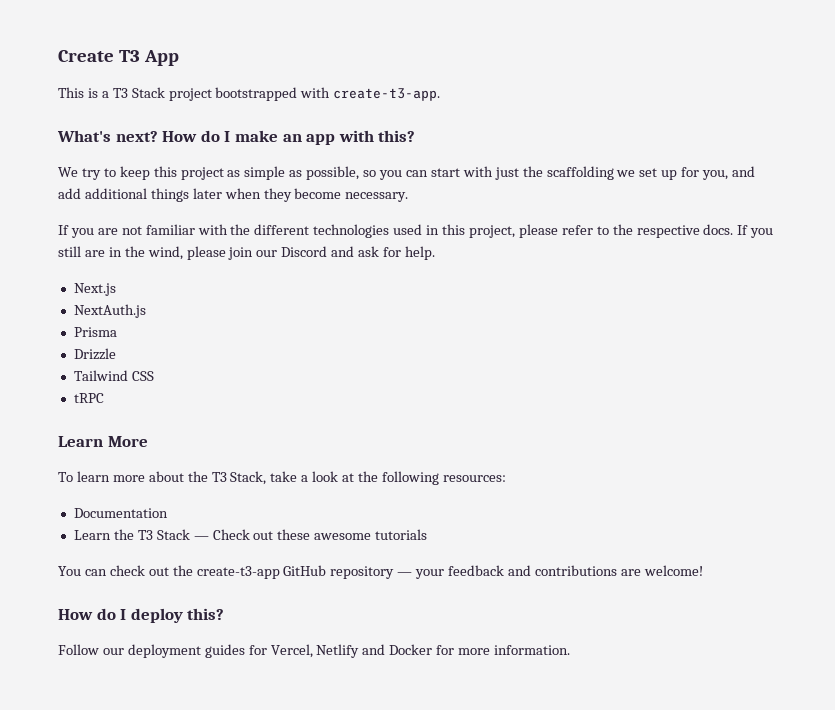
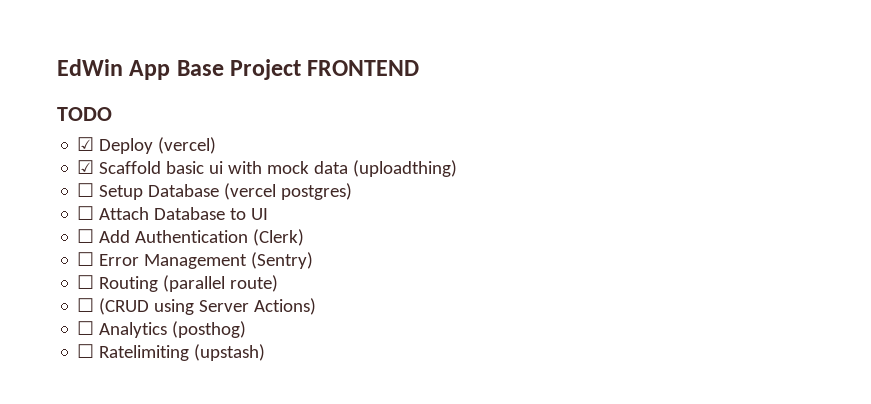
[58,50,140,62] Create T3 -> [57,59,123,76] EdWin
[58,87,441,101] [57,130,416,145] [58,166,756,180] [58,188,409,202] [58,224,774,238] [58,246,435,260] [73,283,116,296] [73,304,146,318] [73,327,117,337] [73,348,116,360] [73,370,154,381] [73,393,104,403] [58,436,148,447] [58,471,506,485] [73,508,168,518] [73,529,428,540] [58,565,703,579] [58,608,225,623] [58,644,571,658] // This is a T3 Stack project bootstrapped with create-t3-app. // What's next? How do I make an app with this? // We try to keep this project as simple as possible, so you can start with just the scaffolding we set up for you, and add additional things later when they become necessary. // If you are not familiar with the different technologies used in this project, please refer to the respective docs. If you still are in the wind, please join our Discord and ask for help. // Next.js // NextAuth.js // Prisma // Drizzle // Tailwind CSS // tRPC // Learn More // To learn more about the T3 Stack, take a look at the following resources: // Documentation // Learn the T3 Stack — Check out these awesome tutorials // You can check out the create-t3-app GitHub repository — your feedback and contributions are welcome! // How do I deploy this? // Follow our deployment guides for Vercel, Netlify and Docker for more information. -> [176,59,420,80] [57,107,112,121] [77,137,217,154] [77,160,458,177] [77,183,353,200] [77,206,269,220] [77,229,305,246] [77,252,314,269] [77,275,279,292] [77,298,317,315] [77,321,247,338] [77,344,266,361] Base Project FRONTEND // TODO // ☑ Deploy (vercel) // ☑ Scaffold basic ui with mock data (uploadthing) // ☐ Setup Database (vercel postgres) // ☐ Attach Database to UI // ☐ Add Authentication (Clerk) // ☐ Error Management (Sentry) // ☐ Routing (parallel route) // ☐ (CRUD using Server Actions) // ☐ Analytics (posthog) // ☐ Ratelimiting (upstash)

